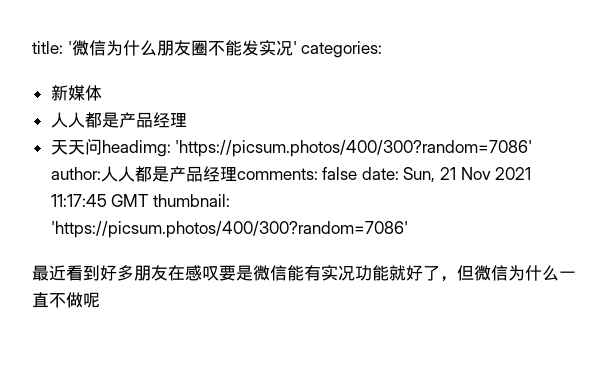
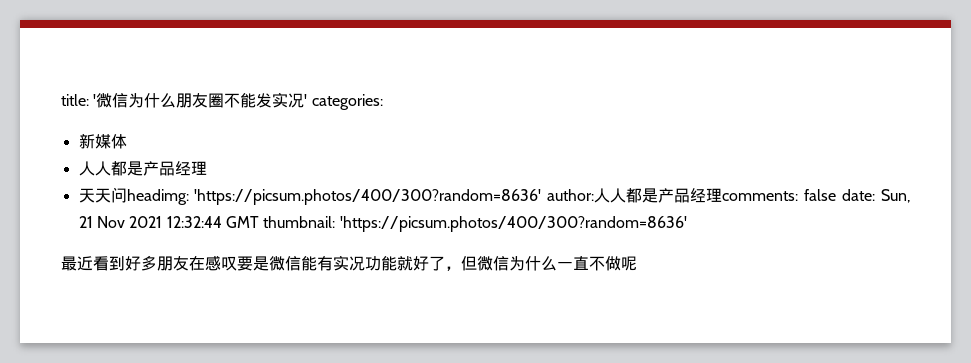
[175,140,533,157] 'https://picsum.photos/400/300?random=7086' -> [194,189,542,205] 'https://picsum.photos/400/300?random=8636'
[50,194,107,207] 11:17:45 -> [166,216,222,228] 12:32:44
[50,221,408,238] 'https://picsum.photos/400/300?random=7086' -> [339,216,687,232] 'https://picsum.photos/400/300?random=8636'

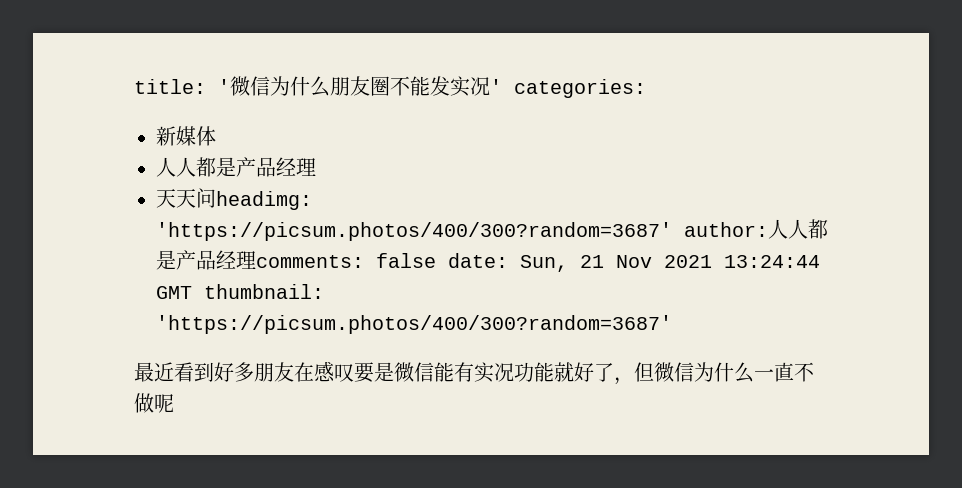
[194,189,542,205] 'https://picsum.photos/400/300?random=8636' -> [156,222,672,241] 'https://picsum.photos/400/300?random=3687'
[166,216,222,228] 12:32:44 -> [724,255,820,268] 13:24:44
[339,216,687,232] 'https://picsum.photos/400/300?random=8636' -> [156,315,672,334] 'https://picsum.photos/400/300?random=3687'

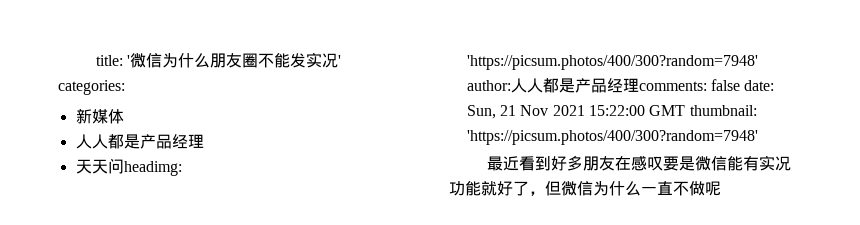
[156,222,672,241] 'https://picsum.photos/400/300?random=3687' -> [466,55,758,70] 'https://picsum.photos/400/300?random=7948'
[724,255,820,268] 13:24:44 -> [588,105,645,116] 15:22:00
[156,315,672,334] 'https://picsum.photos/400/300?random=3687' -> [466,130,758,145] 'https://picsum.photos/400/300?random=7948'

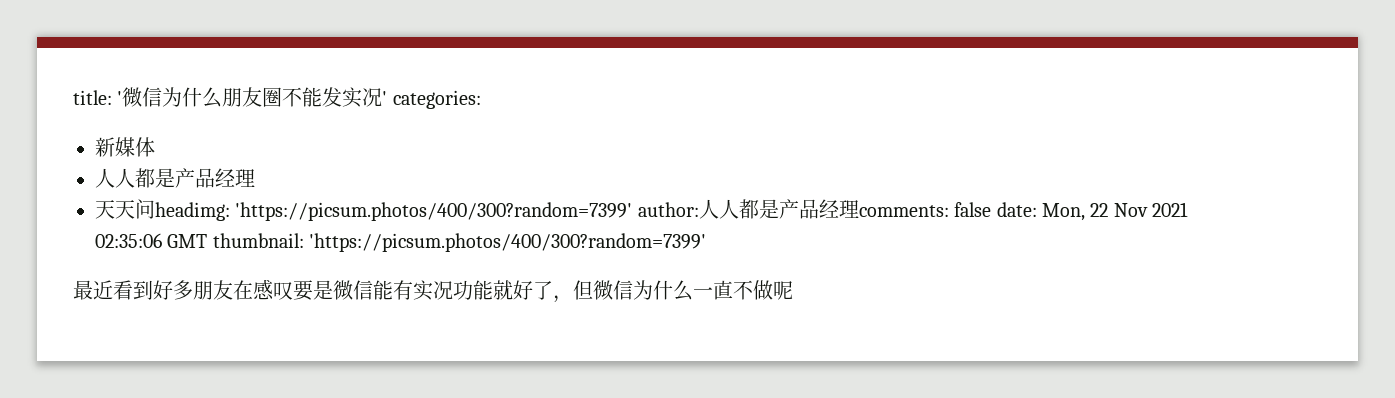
[466,55,758,70] 'https://picsum.photos/400/300?random=7948' -> [235,202,633,221] 'https://picsum.photos/400/300?random=7399'
[466,105,516,119] Sun, 21 -> [1042,203,1109,221] Mon, 22
[588,105,645,116] 15:22:00 -> [95,233,162,248] 02:35:06
[466,130,758,145] 'https://picsum.photos/400/300?random=7948' -> [309,233,707,252] 'https://picsum.photos/400/300?random=7399'

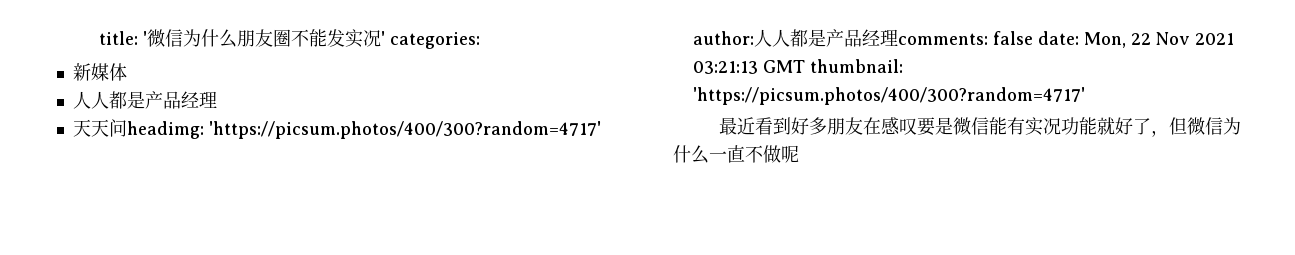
[235,202,633,221] 'https://picsum.photos/400/300?random=7399' -> [208,121,601,139] 'https://picsum.photos/400/300?random=4717'
[95,233,162,248] 02:35:06 -> [692,61,758,74] 03:21:13
[309,233,707,252] 'https://picsum.photos/400/300?random=7399' -> [692,87,1085,105] 'https://picsum.photos/400/300?random=4717'

